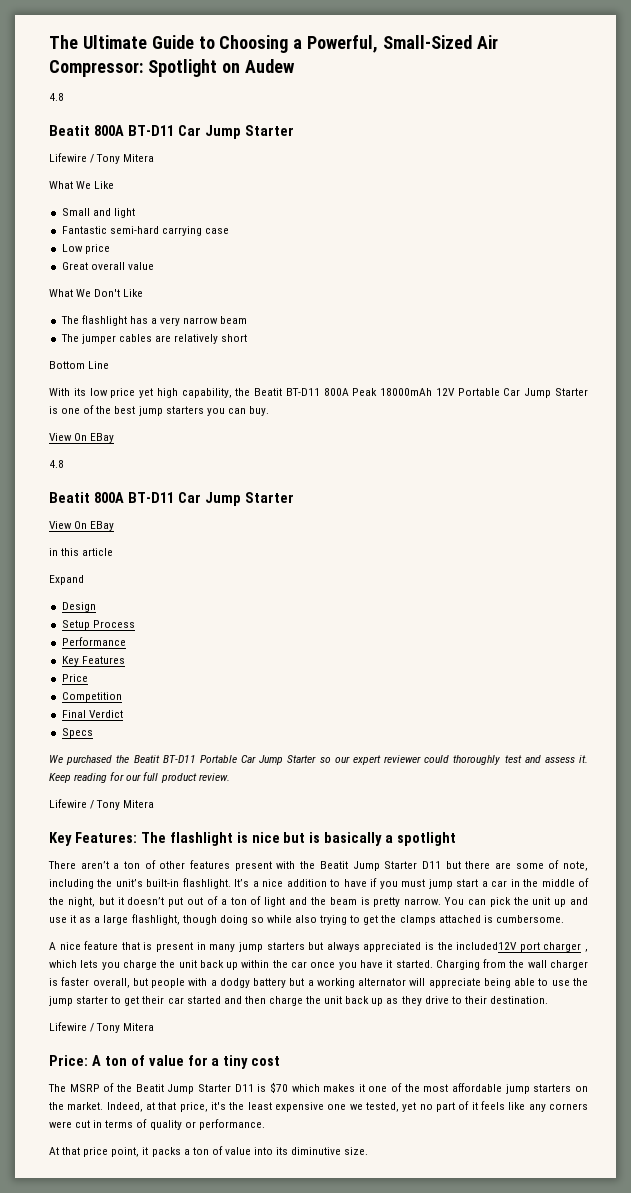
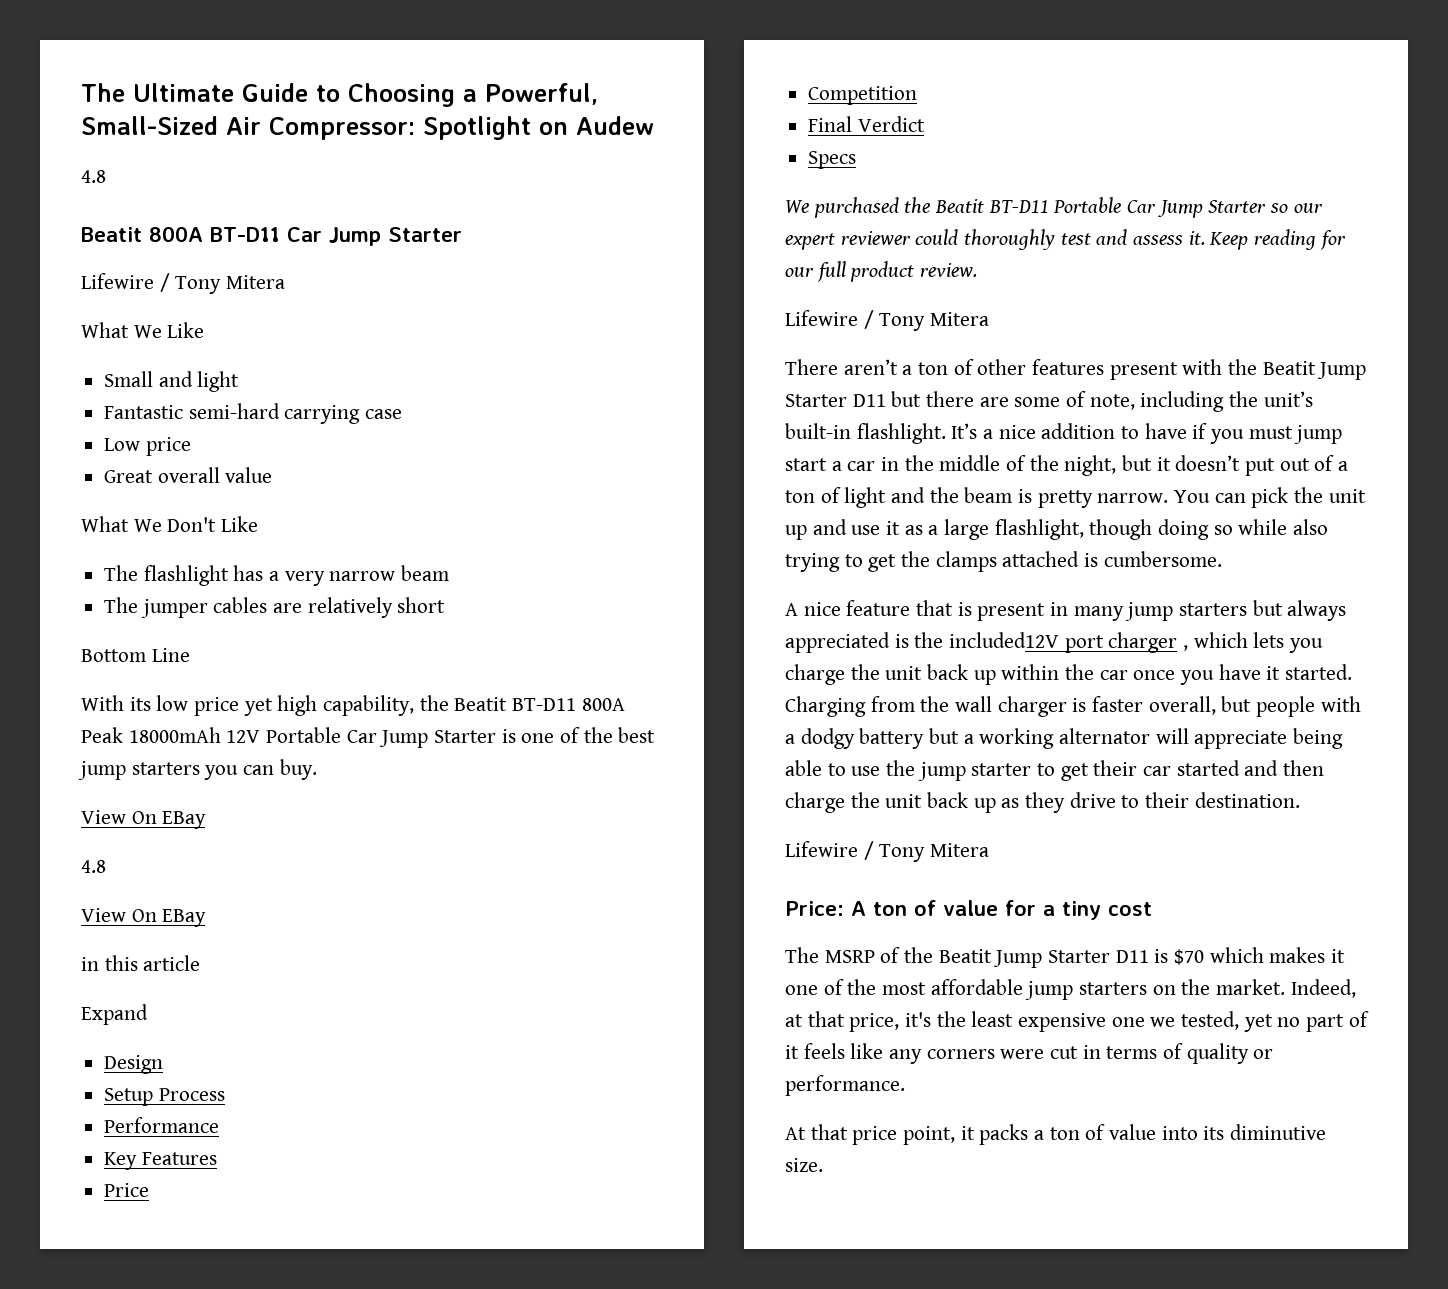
[49,492,294,506] // Beatit 800A BT-D11 Car Jump Starter -> (106, 866) none
[49,832,457,846] // Key Features: The flashlight is nice but is basically a spotlight -> (990, 319) none

